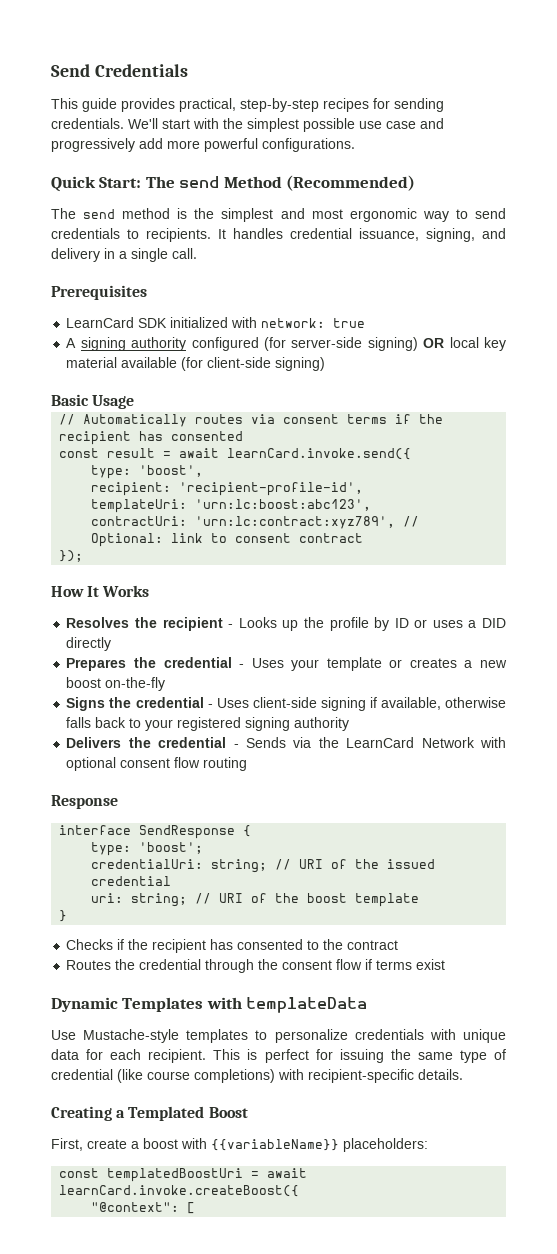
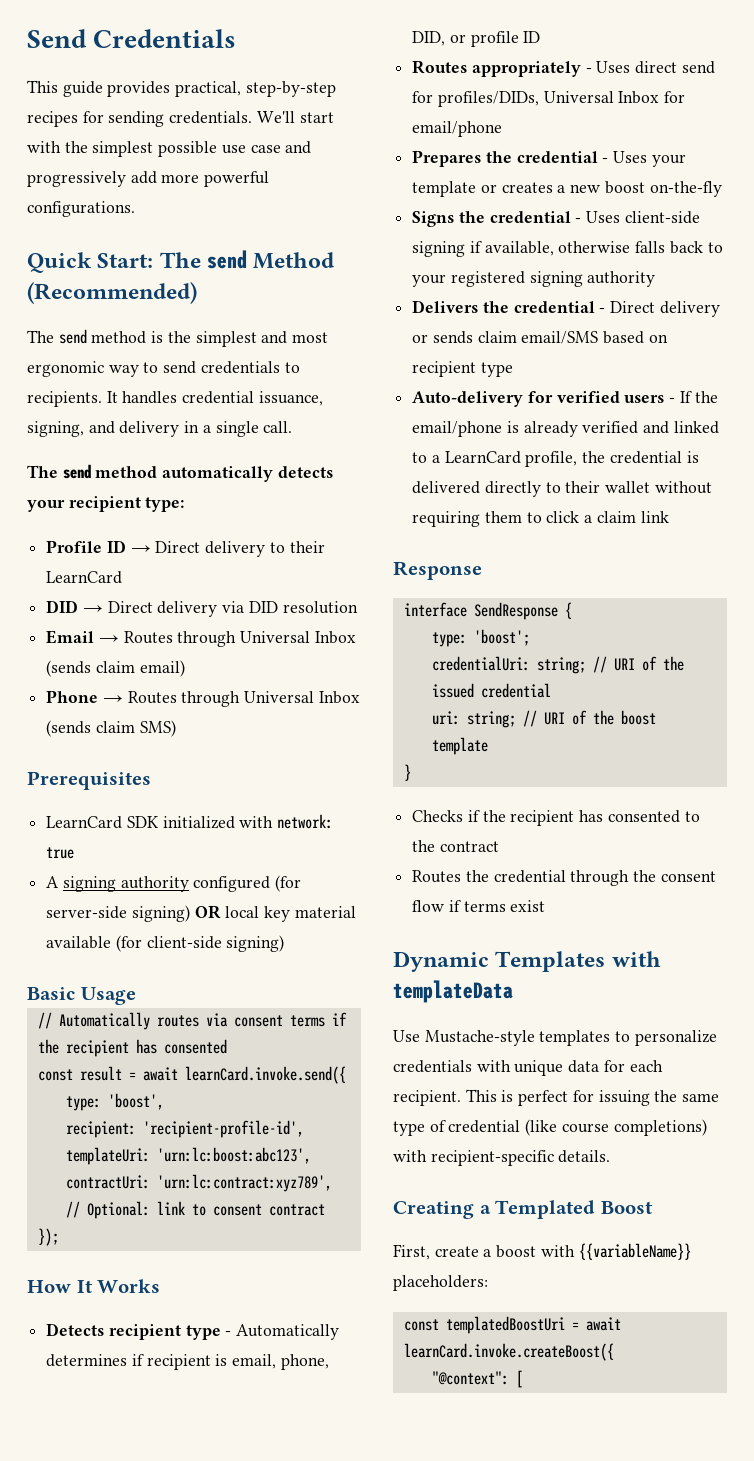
(197, 253) none -> [27,464,333,482] [27,496,185,512] [46,540,325,557] [46,571,123,584] [46,600,358,617] [46,630,356,647] [46,660,185,677] [46,690,360,707] [46,720,176,737] // The send method automatically detects your recipient type: // Profile ID → Direct delivery to their LearnCard // DID → Direct delivery via DID resolution // Email → Routes through Universal Inbox (sends claim email) // Phone → Routes through Universal Inbox (sends claim SMS)
[66,617,507,631] [66,637,112,651] Resolves the recipient - Looks up the profile by ID or uses a DID directly -> [46,1323,340,1340] [46,1354,329,1370] [412,31,541,47] [412,60,715,77] [412,91,686,107] [412,121,503,137] Detects recipient type - Automatically determines if recipient is email, phone, DID, or profile ID // Routes appropriately - Uses direct send for profiles/DIDs, Universal Inbox for email/phone
[246,737,506,748] [66,757,248,771] Sends via the LearnCard Network with optional consent flow routing -> [610,301,720,317] [412,331,668,344] [412,361,513,377] [412,391,718,407] [412,421,719,437] [412,451,699,467] [412,481,712,497] [412,511,669,527] Direct delivery or sends claim email/SMS based on recipient type // Auto-delivery for verified users - If the email/phone is already verified and linked to a LearnCard profile, the credential is delivered directly to their wallet without requiring them to click a claim link

